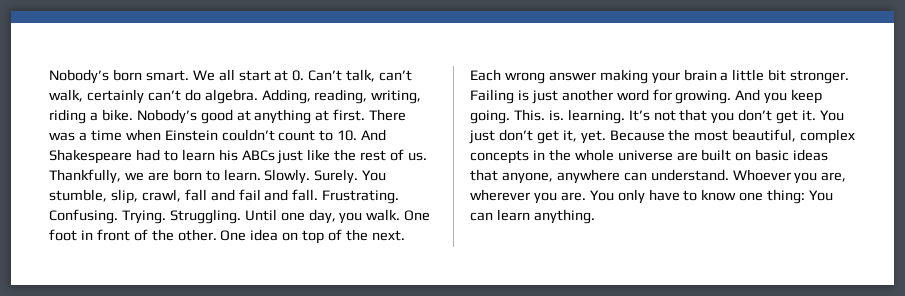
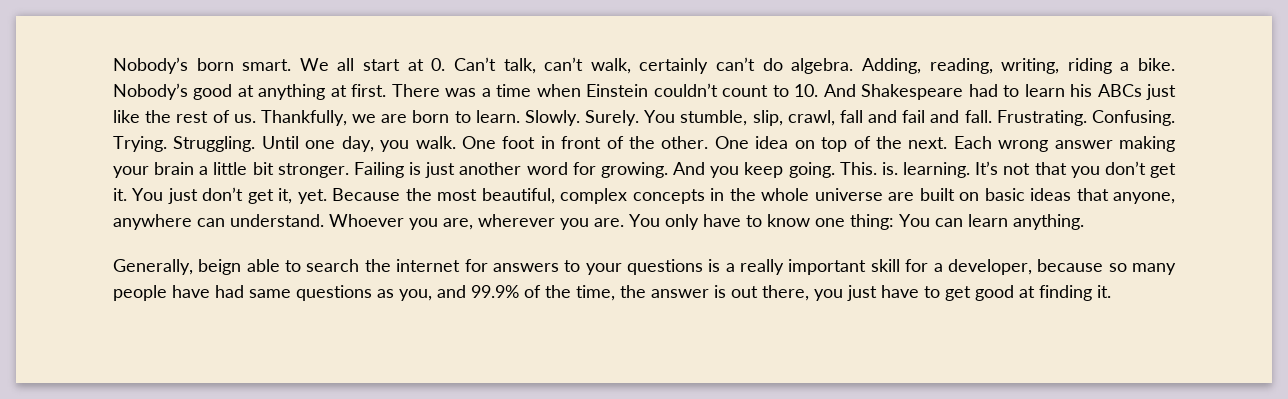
(595, 216) none -> [113,259,1177,275] [113,285,1111,301] // Generally, beign able to search the internet for answers to your questions is a really important skill for a developer, because so many people have had same questions as you, and 99.9% of the time, the answer is out there, you just have to get good at finding it.

